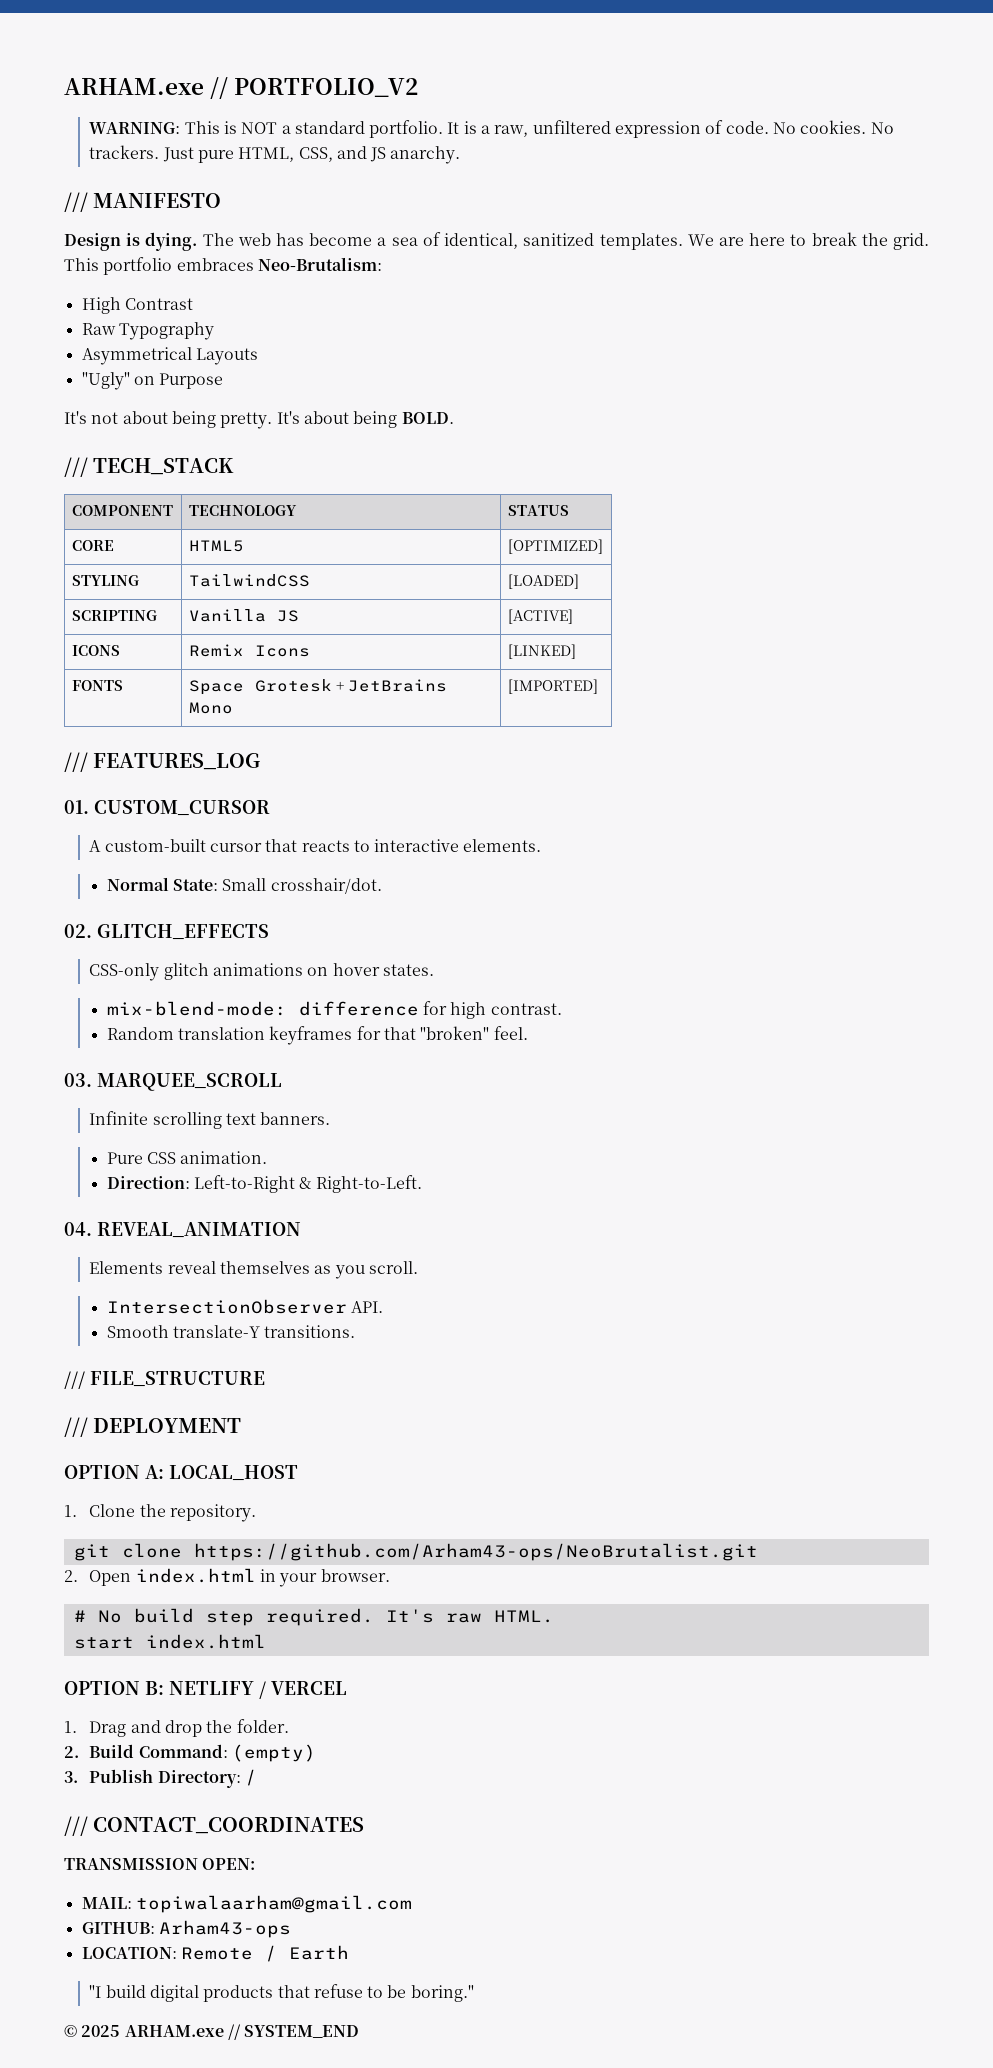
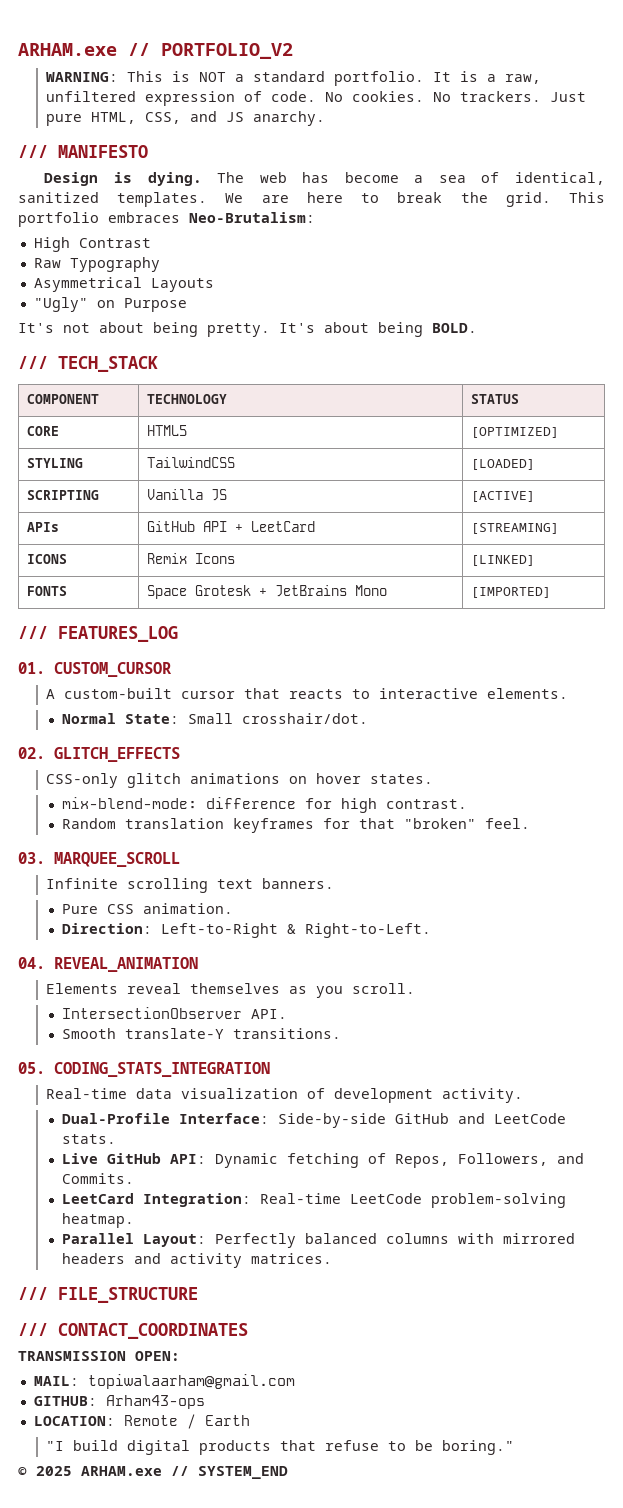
(573, 616) none -> [27,522,60,532] [147,521,316,532] [471,523,560,534] // APIs | GitHub API + LeetCard | [STREAMING]
[64,1371,265,1389] [64,1417,242,1437] [64,1465,298,1481] [64,1504,256,1522] [73,1543,758,1561] [64,1568,390,1587] [73,1608,554,1626] [73,1634,266,1649] [64,1681,347,1699] [64,1719,289,1737] [64,1744,316,1762] [64,1769,257,1788] /// FILE_STRUCTURE // /// DEPLOYMENT // OPTION A: LOCAL_HOST // 1. Clone the repository. // git clone https://github.com/Arham43-ops/NeoBrutalist.git // 2. Open index.html in your browser. // # No build step required. It's raw HTML. // start index.html // OPTION B: NETLIFY / VERCEL // 1. Drag and drop the folder. // 2. Build Command: (empty) // 3. Publish Directory: / -> [18,1062,270,1077] [46,1088,524,1103] [62,1113,567,1128] [62,1134,117,1144] [62,1153,585,1168] [62,1173,135,1184] [62,1193,567,1208] [62,1213,135,1228] [62,1233,576,1248] [62,1253,333,1268] [18,1287,198,1303] 05. CODING_STATS_INTEGRATION // Real-time data visualization of development activity. // Dual-Profile Interface: Side-by-side GitHub and LeetCode stats. // Live GitHub API: Dynamic fetching of Repos, Followers, and Commits. // LeetCard Integration: Real-time LeetCode problem-solving heatmap. // Parallel Layout: Perfectly balanced columns with mirrored headers and activity matrices. // /// FILE_STRUCTURE

